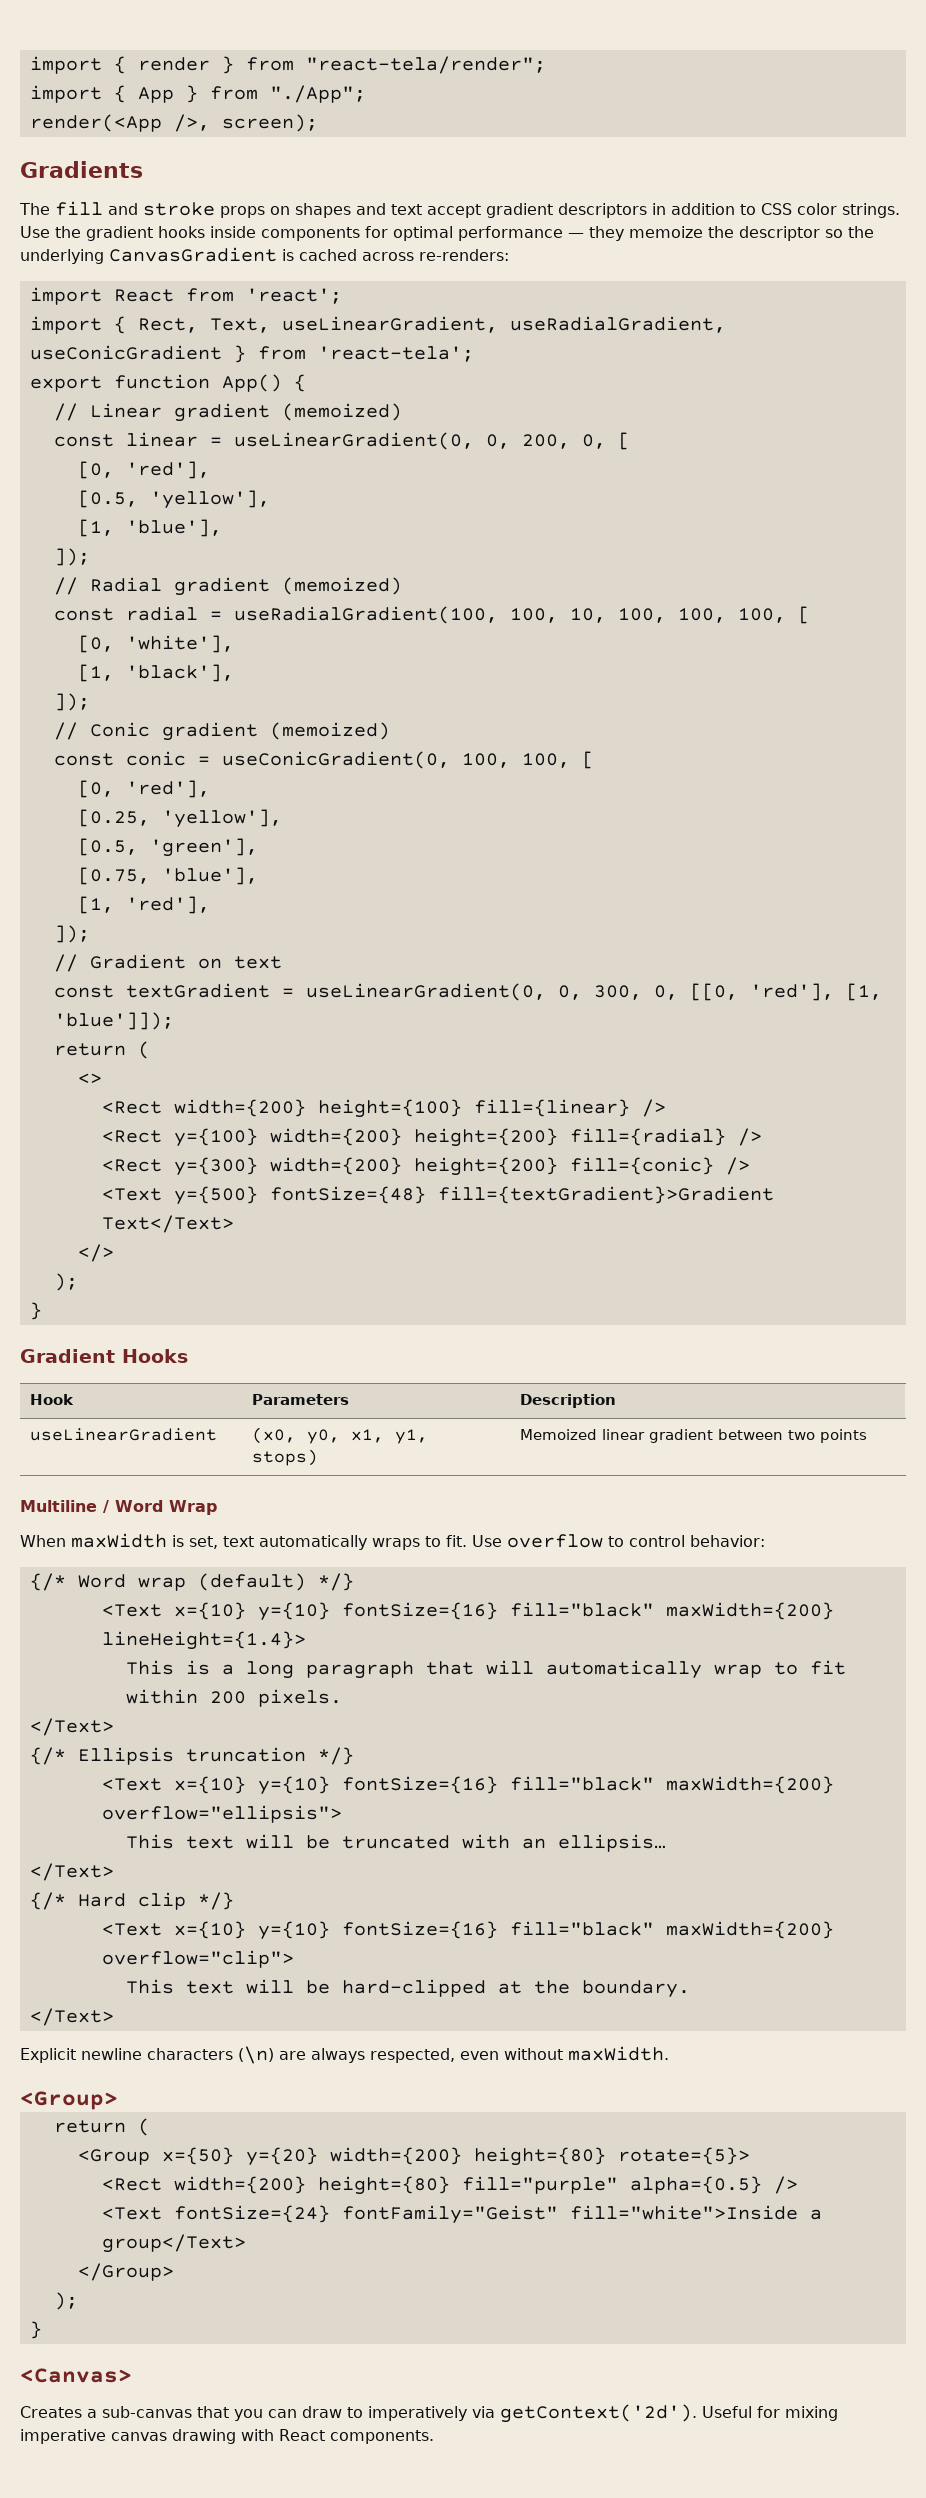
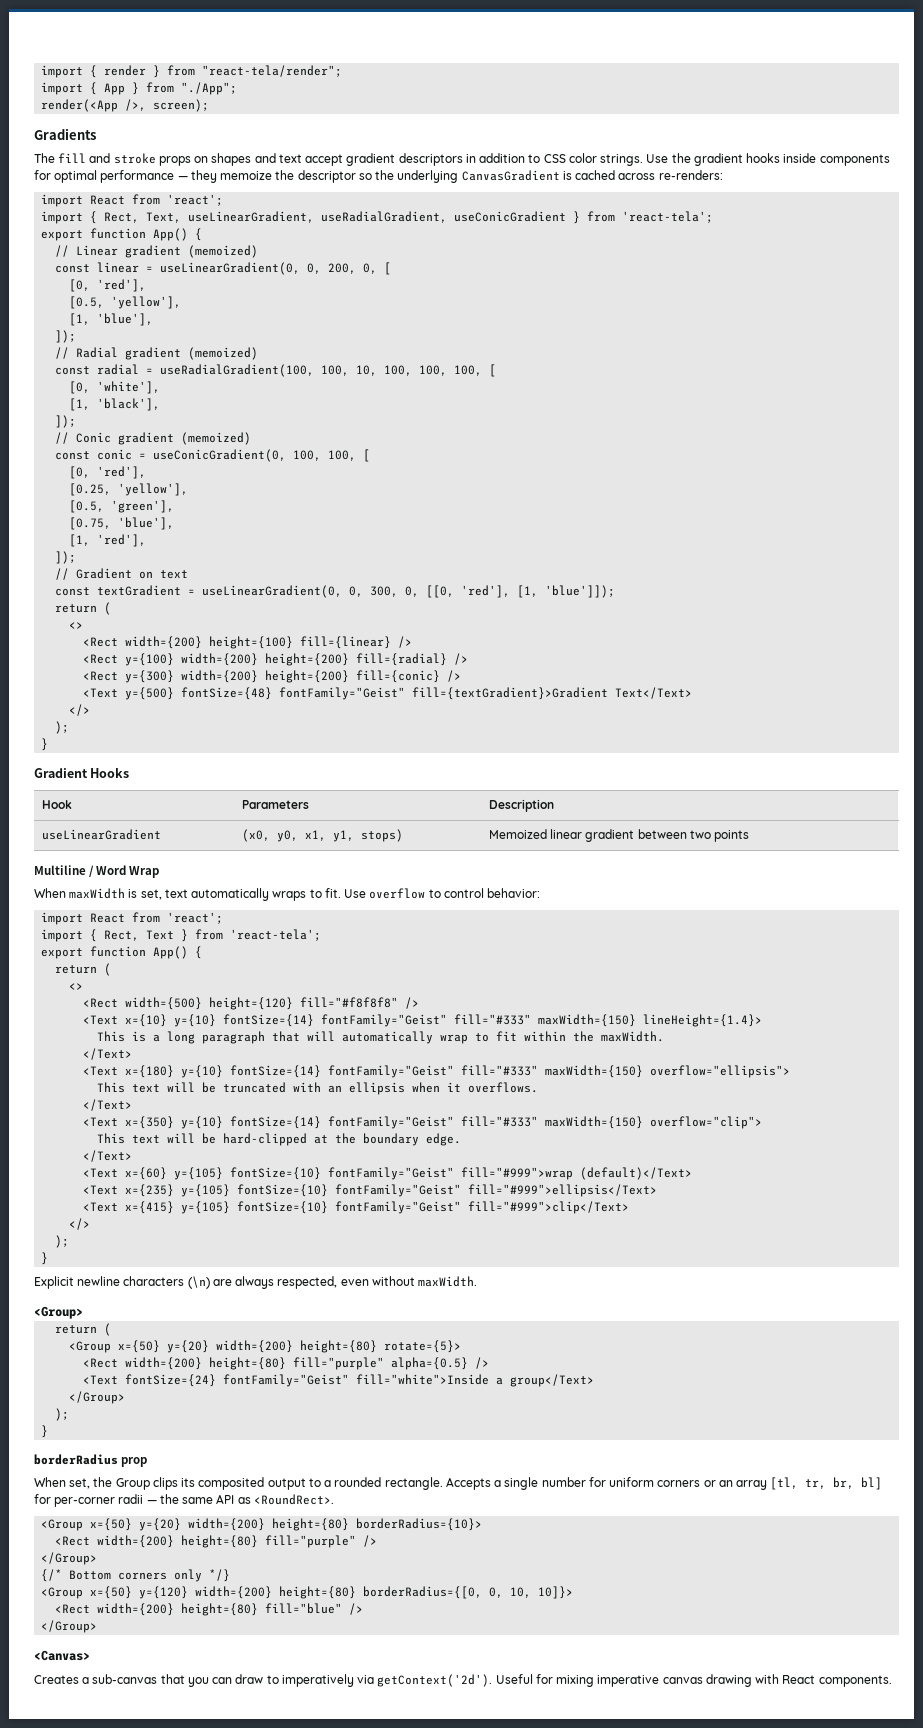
(426, 1195) none -> [279,687,406,700] fontFamily="Geist"
[29,1573,354,1591] [101,1602,834,1621] {/* Word wrap (default) */} // <Text x={10} y={10} fontSize={16} fill="black" maxWidth={200} -> [41,912,224,925] [41,929,322,942] [41,946,203,959] [55,963,112,976] [69,983,84,990] [83,997,420,1010] [83,1014,637,1027] import React from 'react'; // import { Rect, Text } from 'react-tela'; // export function App() { // return ( // <> // <Rect width={500} height={120} fill="#f8f8f8" /> // <Text x={10} y={10} fontSize={14} fontFamily="Geist" fill="#333" maxWidth={150}
[209,1689,342,1707] [29,1718,114,1736] [29,1747,354,1765] [101,1776,834,1795] 200 pixels. // </Text> // {/* Ellipsis truncation */} // <Text x={10} y={10} fontSize={16} fill="black" maxWidth={200} -> [573,1031,665,1042] [83,1048,133,1060] [83,1065,644,1078] the maxWidth. // </Text> // <Text x={180} y={10} fontSize={14} fontFamily="Geist" fill="#333" maxWidth={150}
[557,1834,666,1852] [29,1863,114,1881] [29,1892,234,1910] [101,1921,834,1940] ellipsis… // </Text> // {/* Hard clip */} // <Text x={10} y={10} fontSize={16} fill="black" maxWidth={200} -> [349,1082,539,1095] [83,1099,133,1111] [83,1116,644,1129] ellipsis when it overflows. // </Text> // <Text x={350} y={10} fontSize={14} fontFamily="Geist" fill="#333" maxWidth={150}
[581,1980,690,1998] [29,2008,114,2026] boundary. // </Text> -> [363,1133,462,1146] [83,1150,133,1162] [83,1167,693,1180] [83,1184,658,1197] [83,1201,630,1214] [69,1218,91,1230] [55,1235,70,1248] [41,1252,49,1265] boundary edge. // </Text> // <Text x={60} y={105} fontSize={10} fontFamily="Geist" fill="#999">wrap (default)</Text> // <Text x={235} y={105} fontSize={10} fontFamily="Geist" fill="#999">ellipsis</Text> // <Text x={415} y={105} fontSize={10} fontFamily="Geist" fill="#999">clip</Text> // </> // ); // }
(42, 2330) none -> [34,1454,148,1467] [34,1477,883,1490] [34,1494,334,1507] [41,1518,483,1531] [55,1535,378,1548] [41,1552,98,1565] [41,1569,231,1582] [41,1586,574,1599] [55,1603,364,1616] [41,1620,98,1633] // borderRadius prop // When set, the Group clips its composited output to a rounded rectangle. Accepts a single number for uniform corners or an array [tl, tr, br, bl] for per-corner radii — the same API as <RoundRect>. // <Group x={50} y={20} width={200} height={80} borderRadius={10}> // <Rect width={200} height={80} fill="purple" /> // </Group> // {/* Bottom corners only */} // <Group x={50} y={120} width={200} height={80} borderRadius={[0, 0, 10, 10]}> // <Rect width={200} height={80} fill="blue" /> // </Group>

